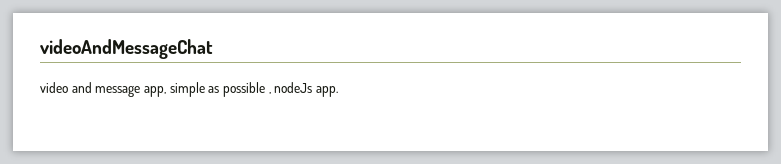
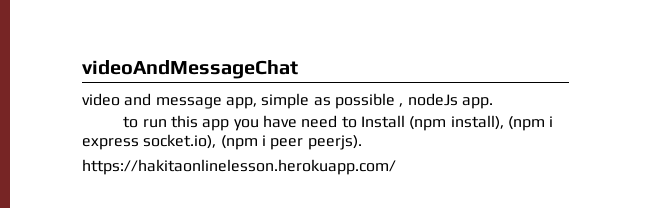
(338, 91) none -> [123,115,554,131] [82,134,362,150] [82,159,396,175] // to run this app you have need to Install (npm install), (npm i express socket.io), (npm i peer peerjs). // https://hakitaonlinelesson.herokuapp.com/

